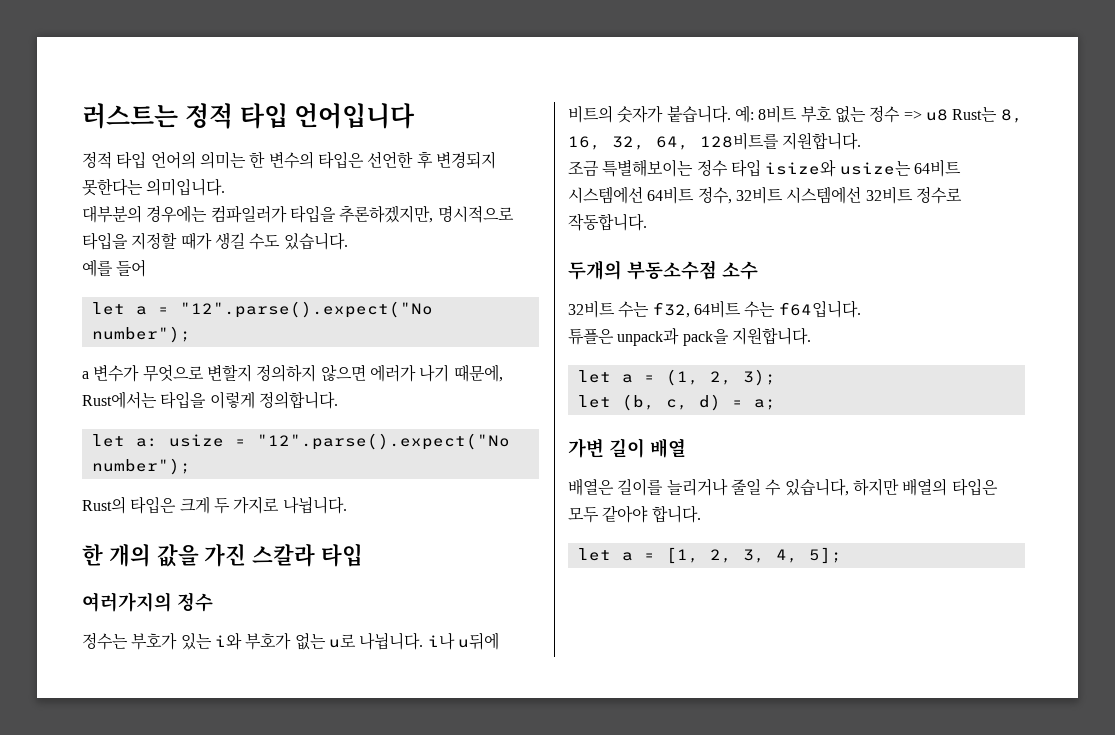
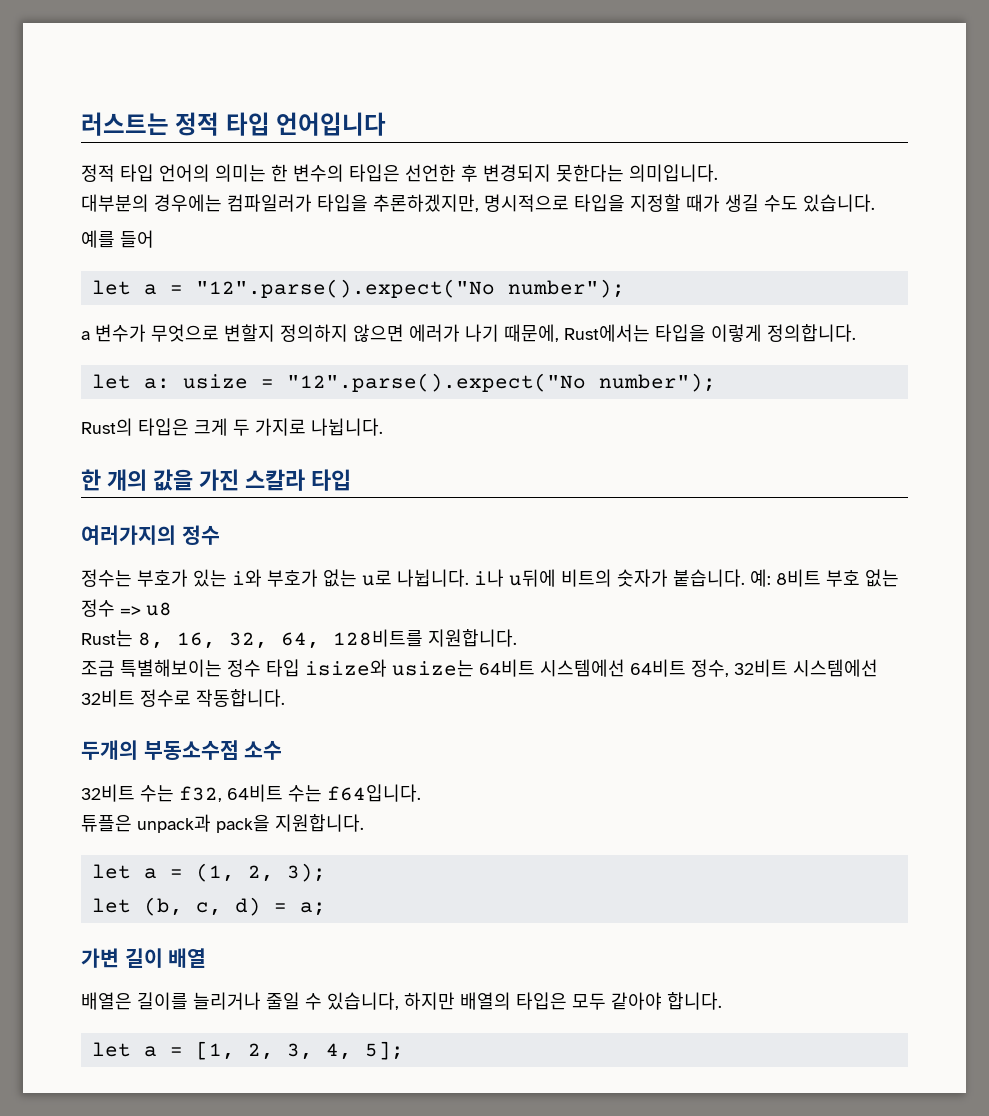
(948, 115) none -> (172, 609) //

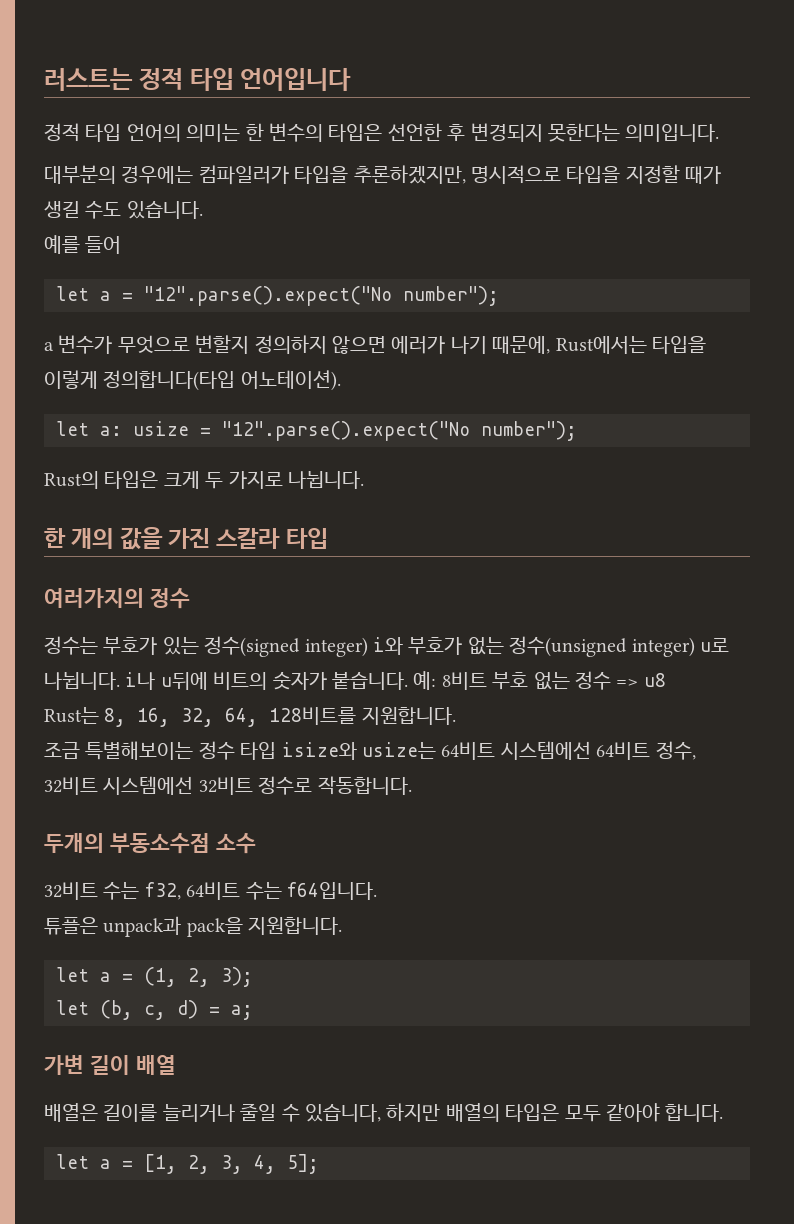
[767,324,856,342] 정의합니다. -> [103,370,341,391] 정의합니다(타입 어노테이션).
(227, 578) none -> [204,636,368,657] 정수(signed integer)
(357, 578) none -> [509,636,695,657] 정수(unsigned integer)

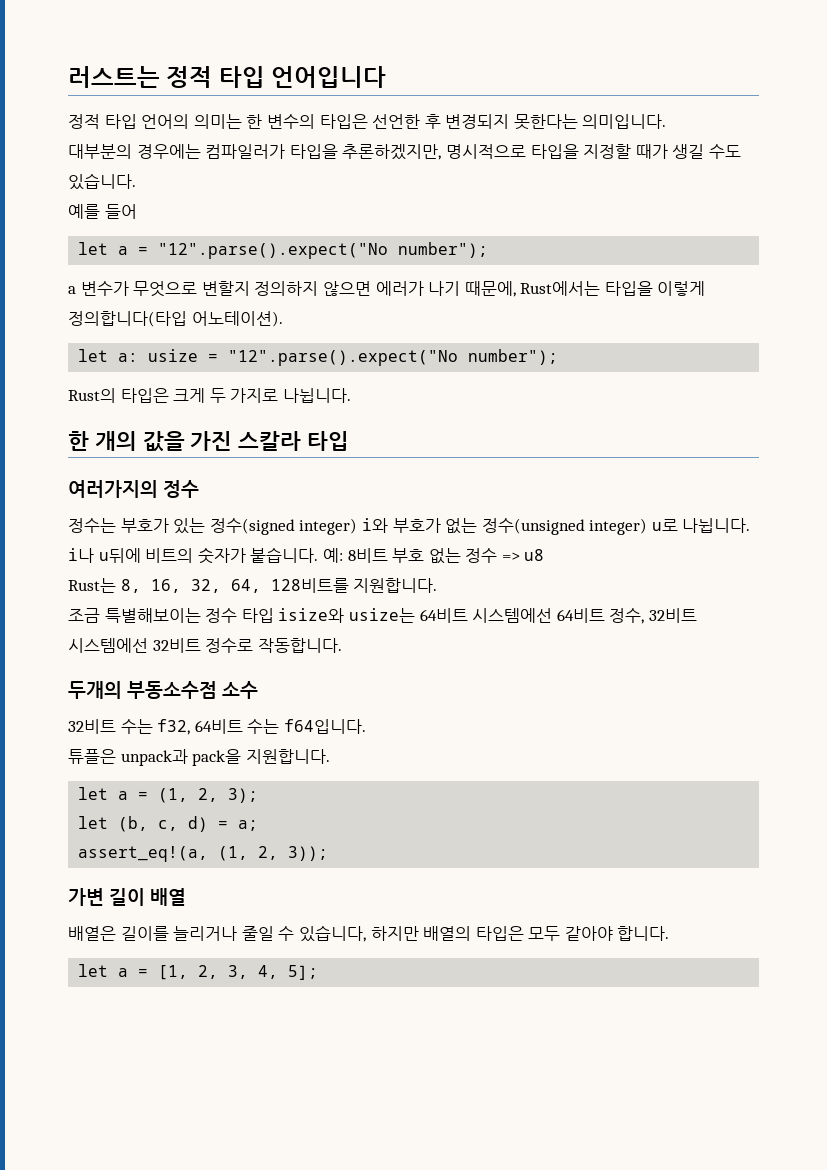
(253, 1012) none -> [78,846,329,862] // assert_eq!(a, (1, 2, 3));

